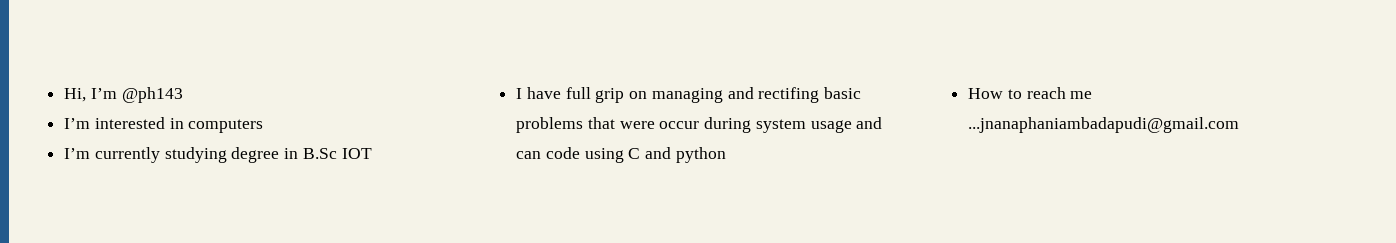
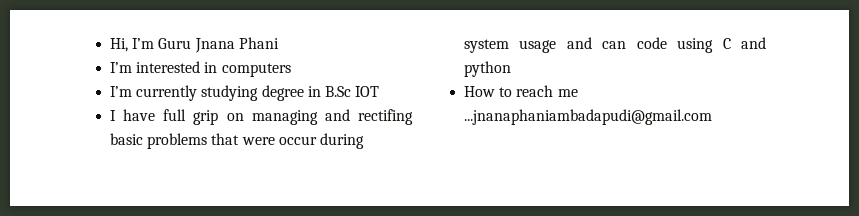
[121,87,183,103] @ph143 -> [158,37,279,53] Guru Jnana Phani

